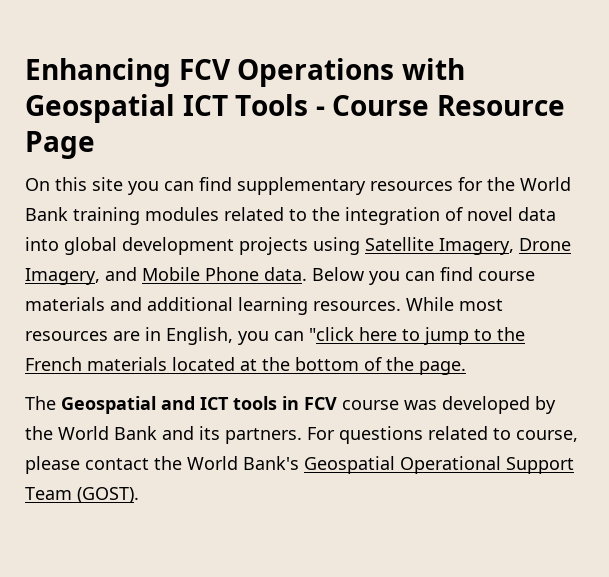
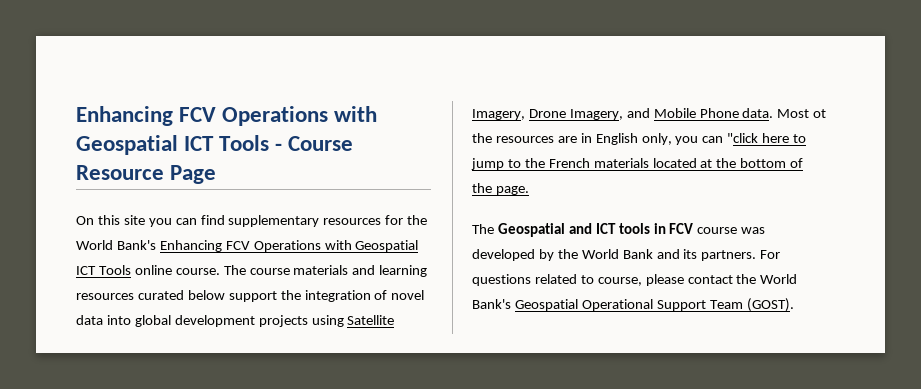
[25,207,307,225] Bank training modules related to -> [116,240,419,252] [76,265,428,277] [76,290,277,302] Bank's Enhancing FCV Operations with Geospatial ICT Tools online course. The course materials and learning resources curated below support
[312,267,535,285] [25,297,503,315] Below you can find course materials and additional learning resources. While most -> [777,109,827,118] [472,133,492,143] Most ot the
[166,327,233,345] English, -> [595,133,672,145] English only,

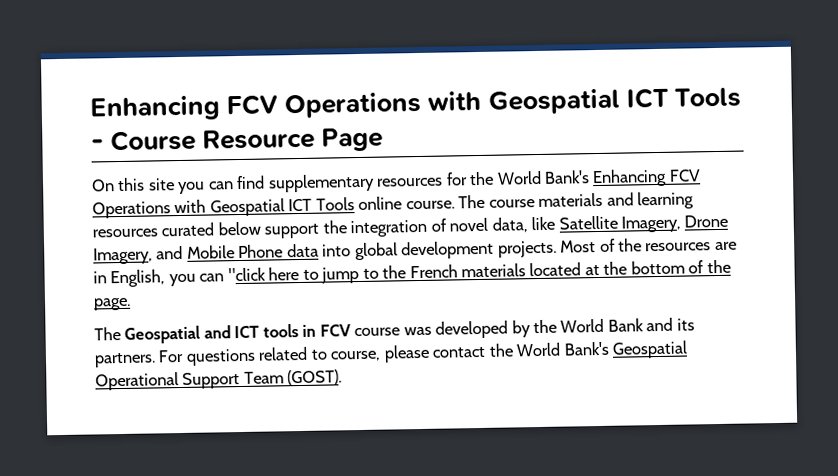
[76,315,344,327] data into global development projects using -> [491,216,556,233] data, like
[742,108,827,118] data. Most ot -> [286,238,616,261] data into global development projects. Most of
[595,133,672,145] English only, -> [110,269,166,288] English,

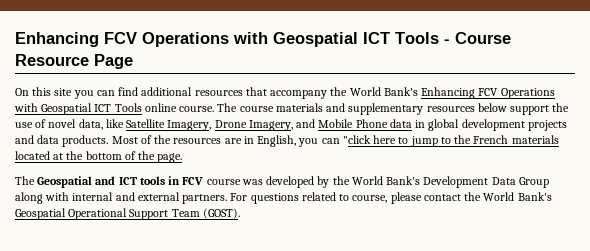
[267,172,468,193] supplementary resources for -> [141,87,328,99] additional resources that accompany
[636,191,694,210] [92,222,215,238] learning resources curated -> [348,103,475,115] supplementary resources
[350,219,428,238] integration -> [15,122,33,128] use
[322,244,352,257] into -> [415,120,426,128] in
[497,240,557,258] projects. -> [527,120,567,131] [15,135,109,147] projects and data products.
[607,317,695,332] Bank and its -> [386,176,549,188] [15,192,180,204] Bank's Development Data Group along with internal and external

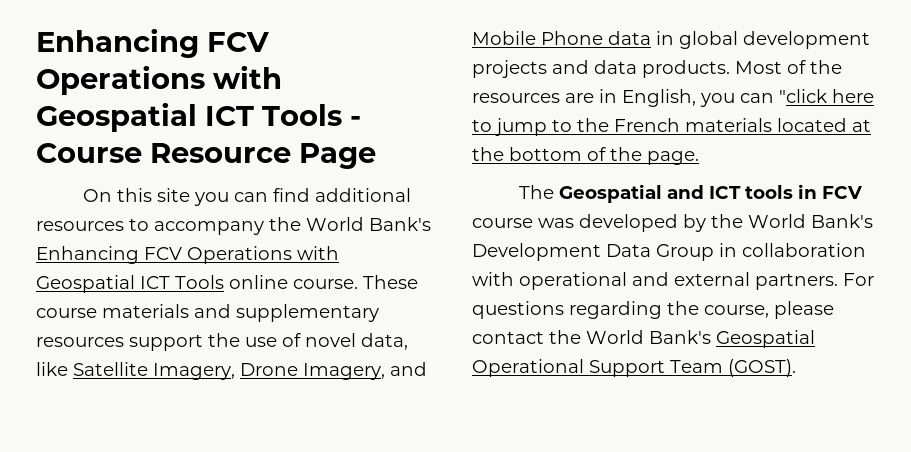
[245,87,267,96] that -> [129,218,149,231] to
[217,103,238,112] The -> [363,275,418,289] These
[477,103,507,112] below -> (124, 342) none
[15,192,114,204] along with internal -> [719,243,866,257] [472,272,627,290] in collaboration with operational
[301,192,350,201] related to -> [569,301,699,319] regarding the

